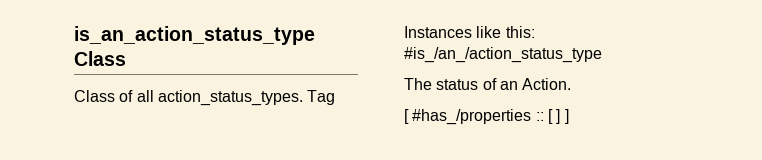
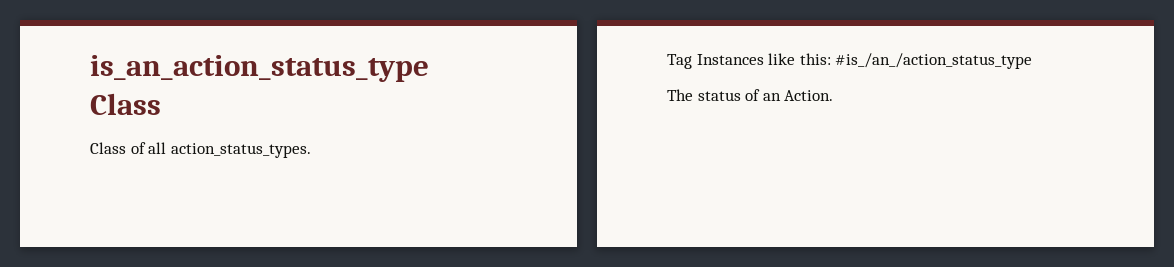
(303, 98) none -> (311, 150) //
[404,109,569,125] // [ #has_/properties :: [ ] ] -> (834, 95) none

